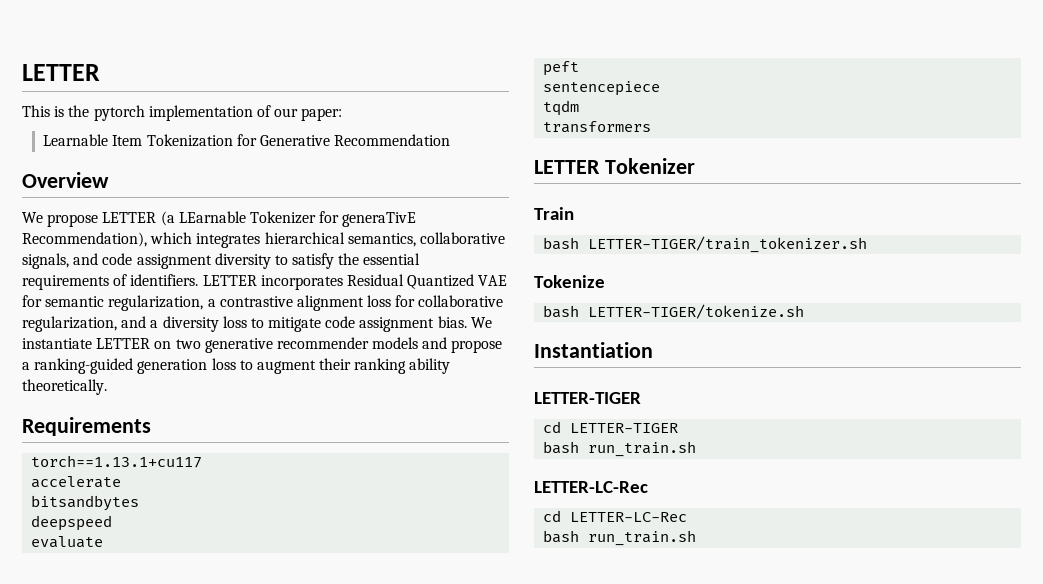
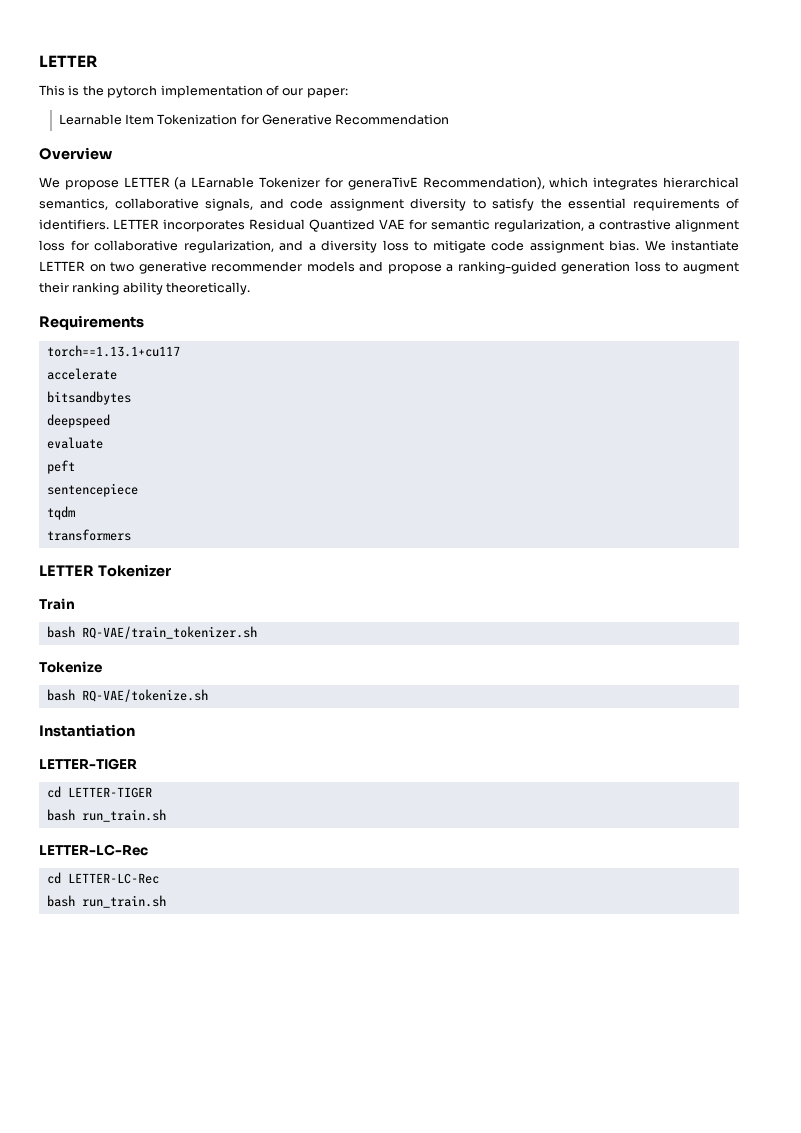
[588,236,868,253] LETTER-TIGER/train_tokenizer.sh -> [81,626,257,639] RQ-VAE/train_tokenizer.sh
[588,304,805,319] LETTER-TIGER/tokenize.sh -> [81,689,208,702] RQ-VAE/tokenize.sh

